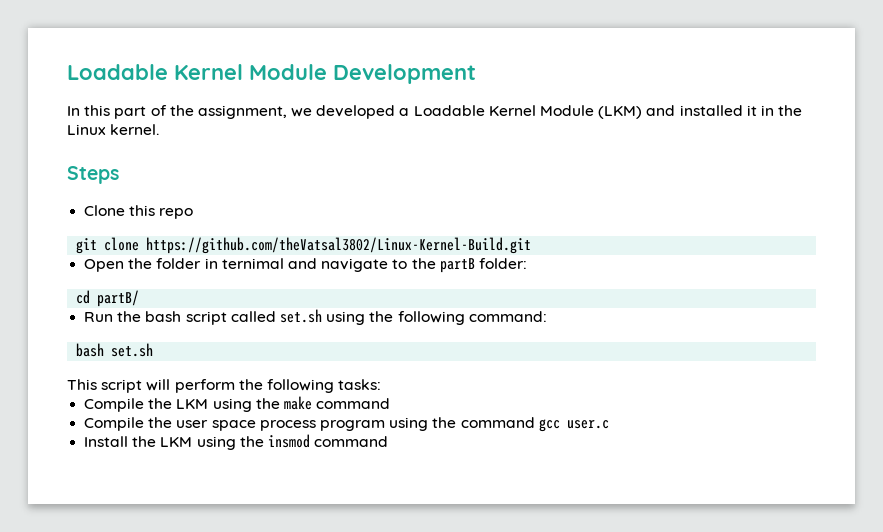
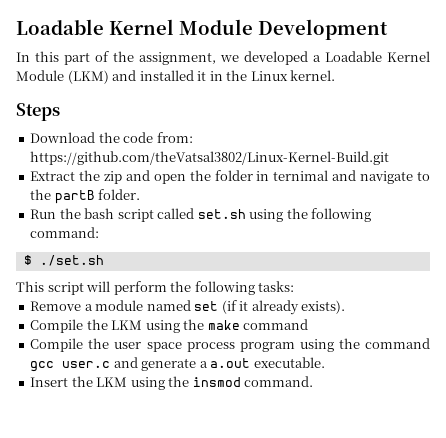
[84,205,194,219] [76,237,532,254] [84,259,125,272] Clone this repo // git clone https://github.com/theVatsal3802/Linux-Kernel-Build.git // Open -> [30,132,193,143] [30,151,390,165] [30,170,186,184] Download the code from: https://github.com/theVatsal3802/Linux-Kernel-Build.git // Extract the zip and open
[478,258,527,269] [76,290,140,307] folder: // cd partB/ -> [98,189,141,200] folder.
[76,343,154,357] bash set.sh -> [23,255,104,266] $ ./set.sh
(382, 384) none -> [30,300,346,315] // Remove a module named set (if it already exists).
[84,436,129,447] // Install -> [113,357,325,371] [30,377,69,387] and generate a a.out executable. // Insert
[314,436,389,447] command -> [244,376,314,387] command.

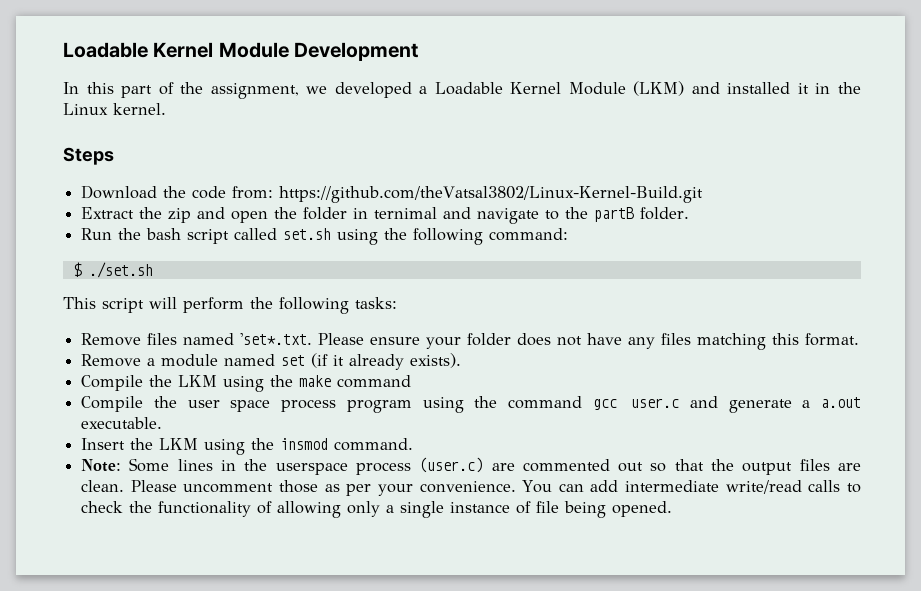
(295, 286) none -> [81,333,860,350] // Remove files named 'set*.txt. Please ensure your folder does not have any files matching this format.
(314, 381) none -> [81,457,862,475] [81,480,861,496] [81,501,673,518] // Note: Some lines in the userspace process (user.c) are commented out so that the output files are clean. Please uncomment those as per your convenience. You can add intermediate write/read calls to check the functionality of allowing only a single instance of file being opened.

